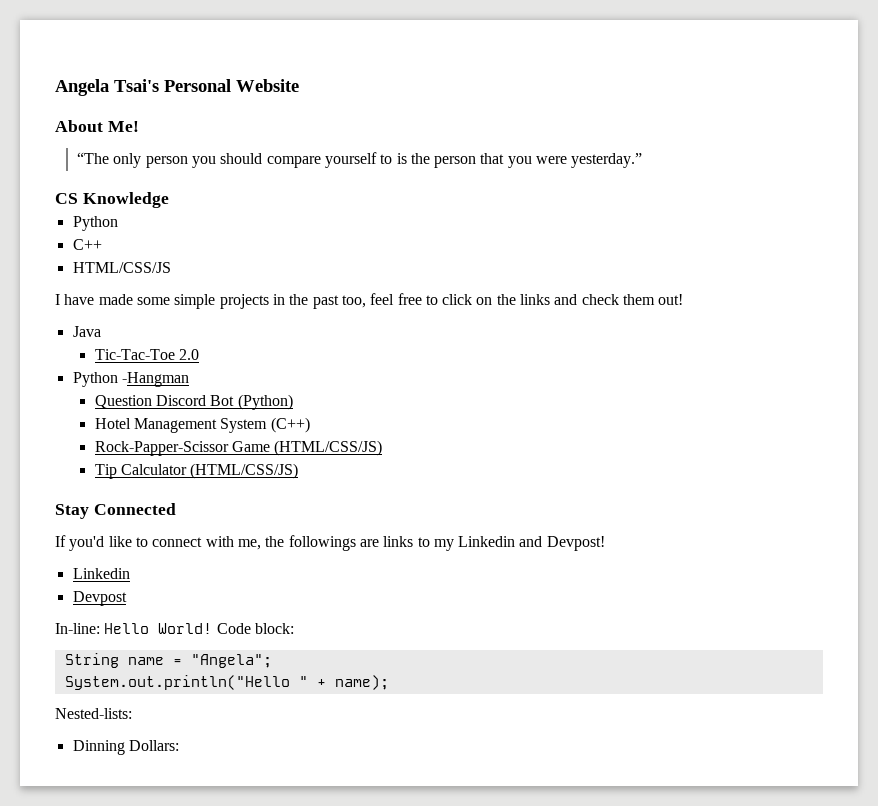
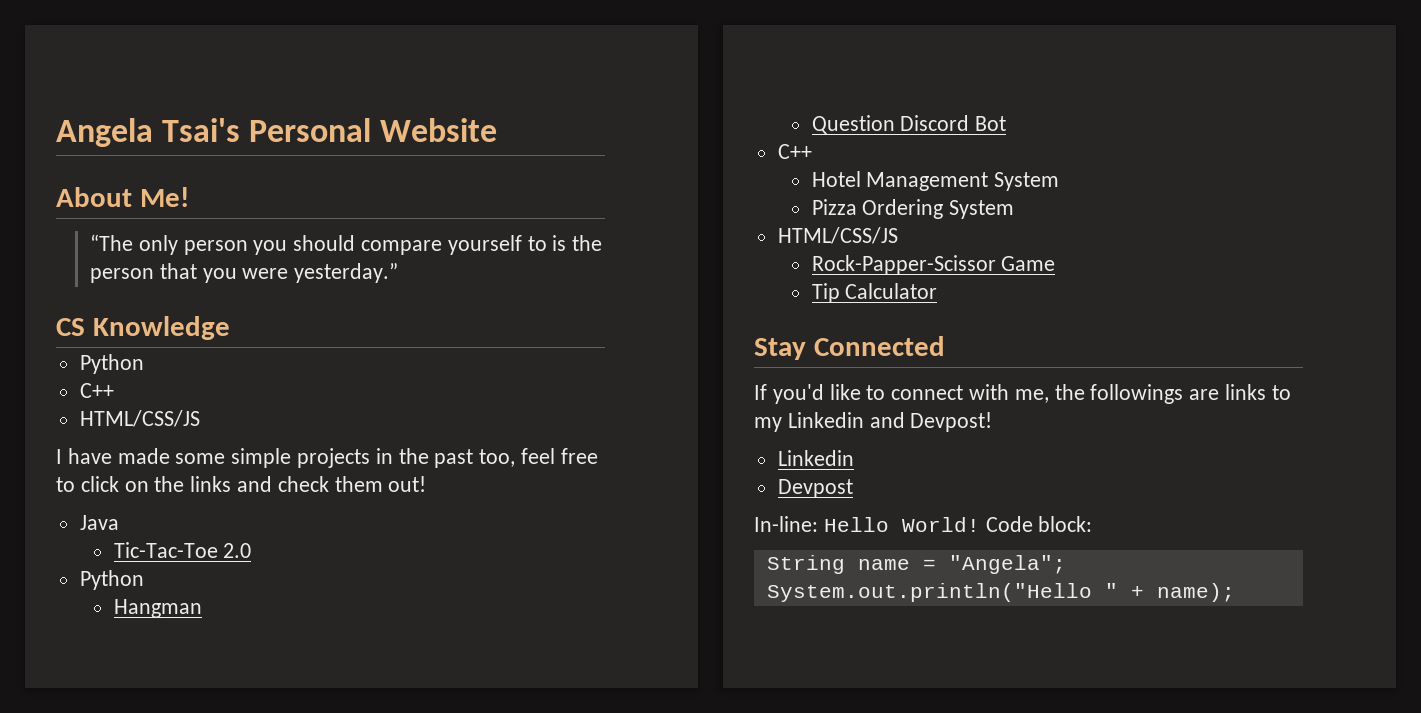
[121,372,189,387] -Hangman -> [113,599,202,618] // Hangman
[237,394,293,410] (Python) -> [777,144,812,159] // C++
[270,417,310,433] (C++) -> [811,199,1015,219] [777,227,898,244] // Pizza Ordering System // HTML/CSS/JS
[274,440,383,456] (HTML/CSS/JS) -> (1056, 263) none
[190,463,299,479] (HTML/CSS/JS) -> (938, 291) none
[55,708,132,719] [72,740,179,755] // Nested-lists: // Dinning Dollars: -> (1235, 592) none

